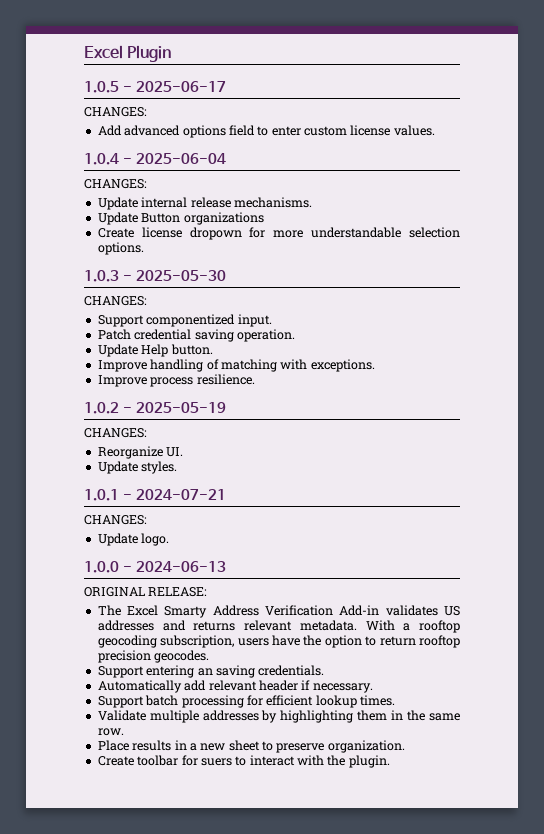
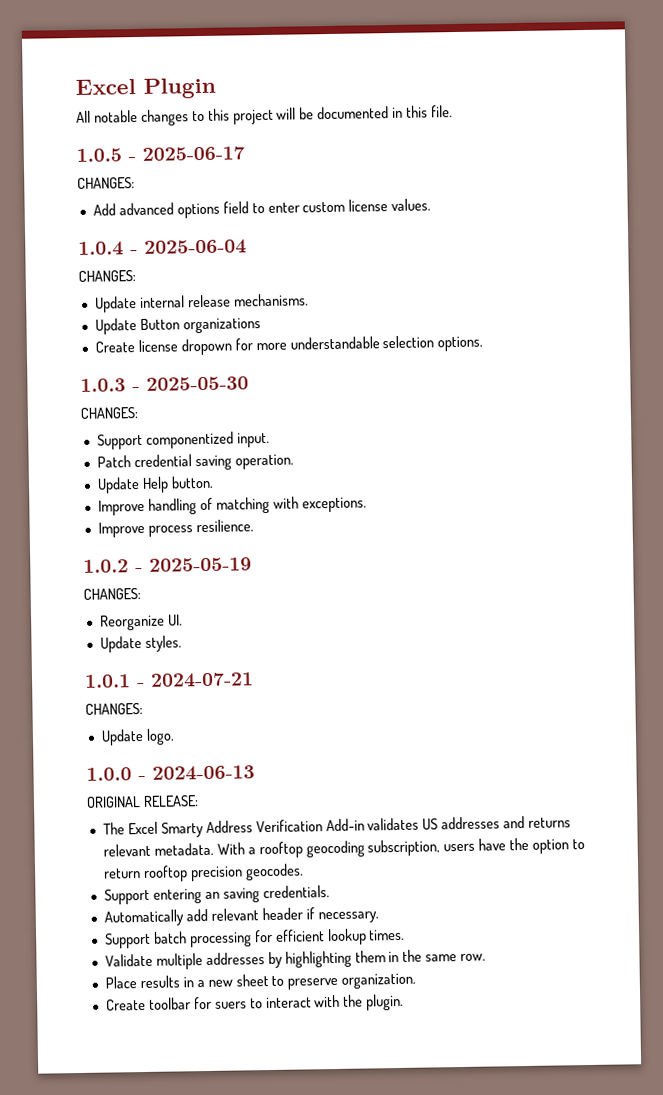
(172, 53) none -> [76,105,454,126] // All notable changes to this project will be documented in this file.

